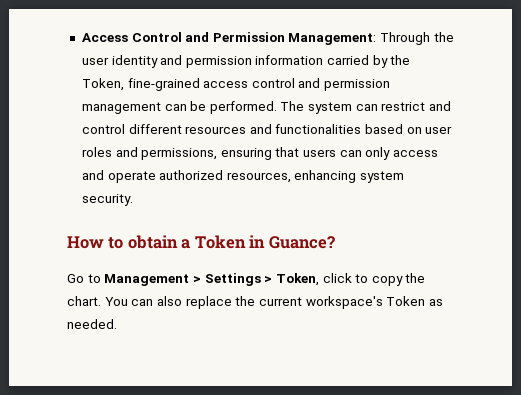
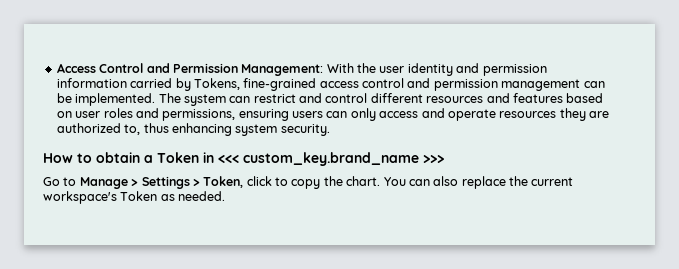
[380,32,431,45] Through -> [326,63,354,73] With
[390,55,411,65] [81,78,124,91] the Token, -> [193,78,240,90] Tokens,
[209,101,277,114] performed. -> [75,93,156,106] implemented.
[275,124,362,134] functionalities -> [512,93,563,103] features
[275,147,300,157] that -> (289, 115) none
[159,170,291,183] authorized resources, -> [499,108,609,121] [56,123,169,135] resources they are authorized to, thus
[268,236,335,249] Guance? -> [218,152,444,166] <<< custom_key.brand_name >>>
[104,274,190,286] Management -> [79,177,128,189] Manage

